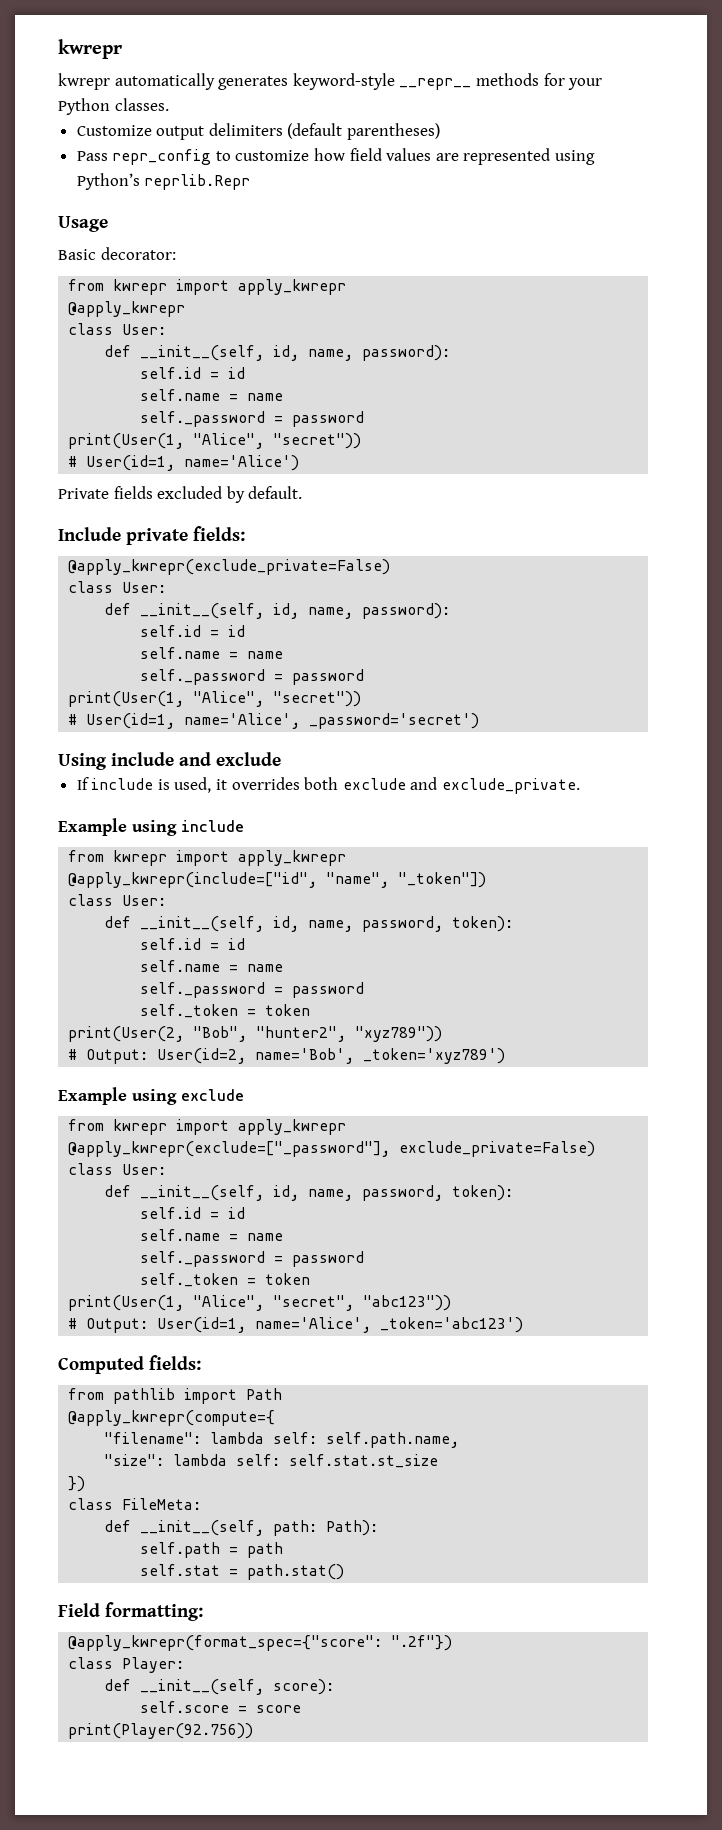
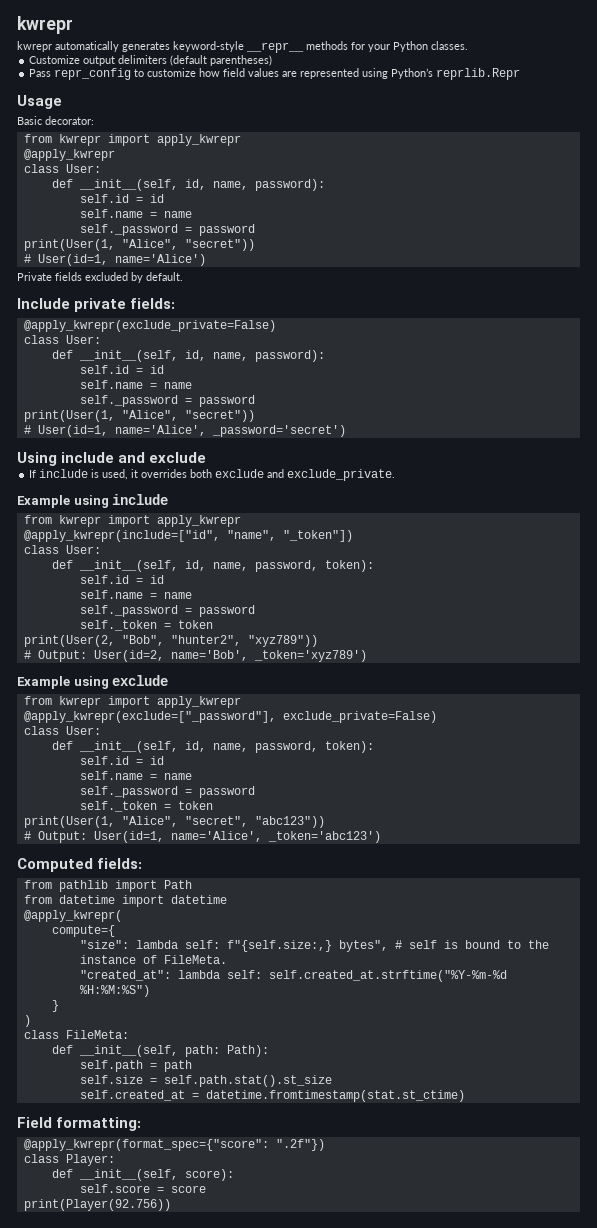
[68,1410,276,1426] [104,1432,460,1448] [104,1454,439,1468] [68,1476,86,1492] @apply_kwrepr(compute={ // "filename": lambda self: self.path.name, // "size": lambda self: self.stat.st_size // }) -> [23,895,227,907] [23,910,122,922] [51,925,115,937] [79,940,549,952] [79,955,227,964] [79,970,507,982] [79,985,150,997] [51,1000,59,1012] [23,1015,31,1027] from datetime import datetime // @apply_kwrepr( // compute={ // "size": lambda self: f"{self.size:,} bytes", # self is bound to the instance of FileMeta. // "created_at": lambda self: self.created_at.strftime("%Y-%m-%d %H:%M:%S") // } // )
[140,1564,345,1580] self.stat = path.stat() -> [79,1075,332,1087] [79,1090,465,1102] self.size = self.path.stat().st_size // self.created_at = datetime.fromtimestamp(stat.st_ctime)

